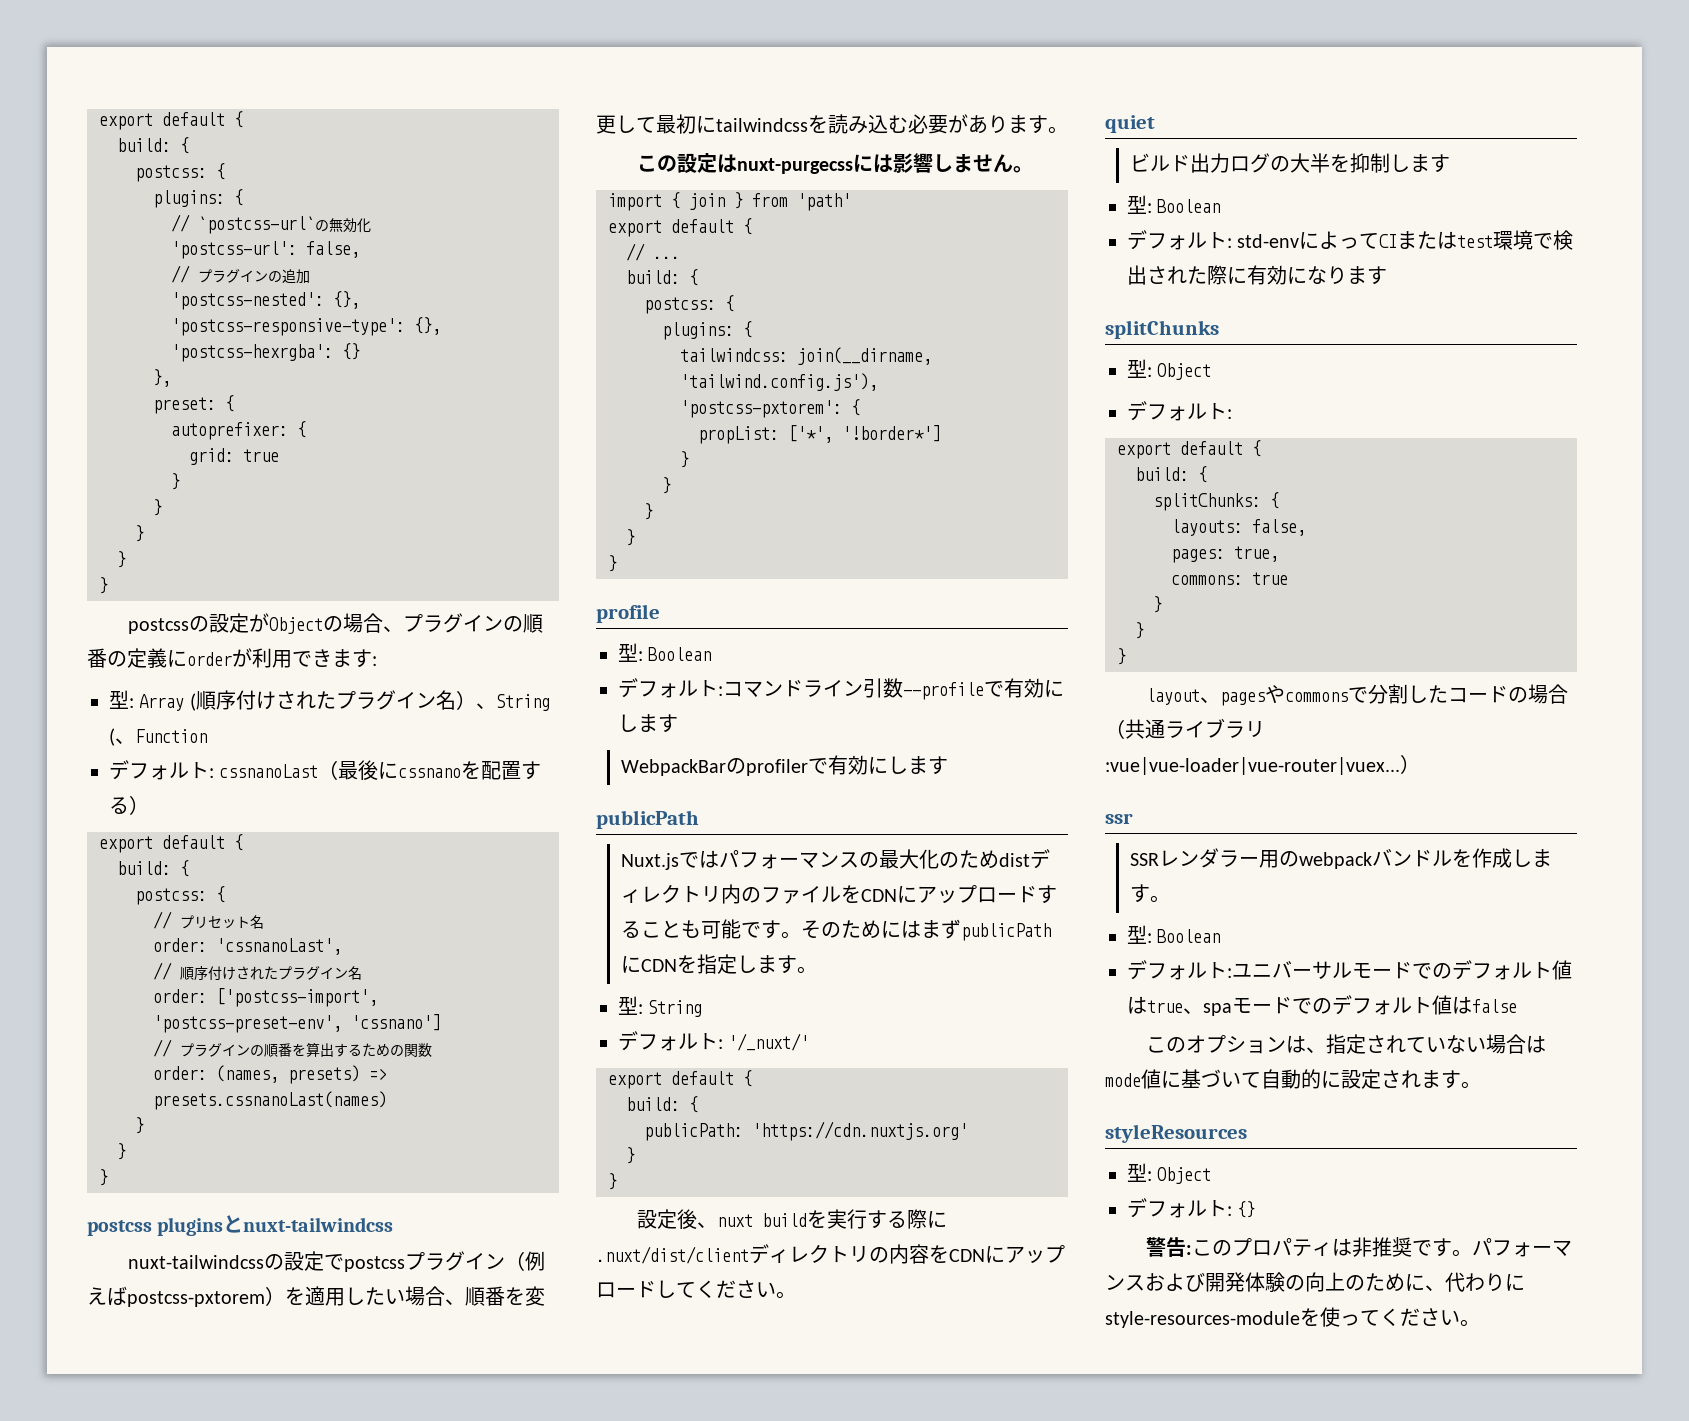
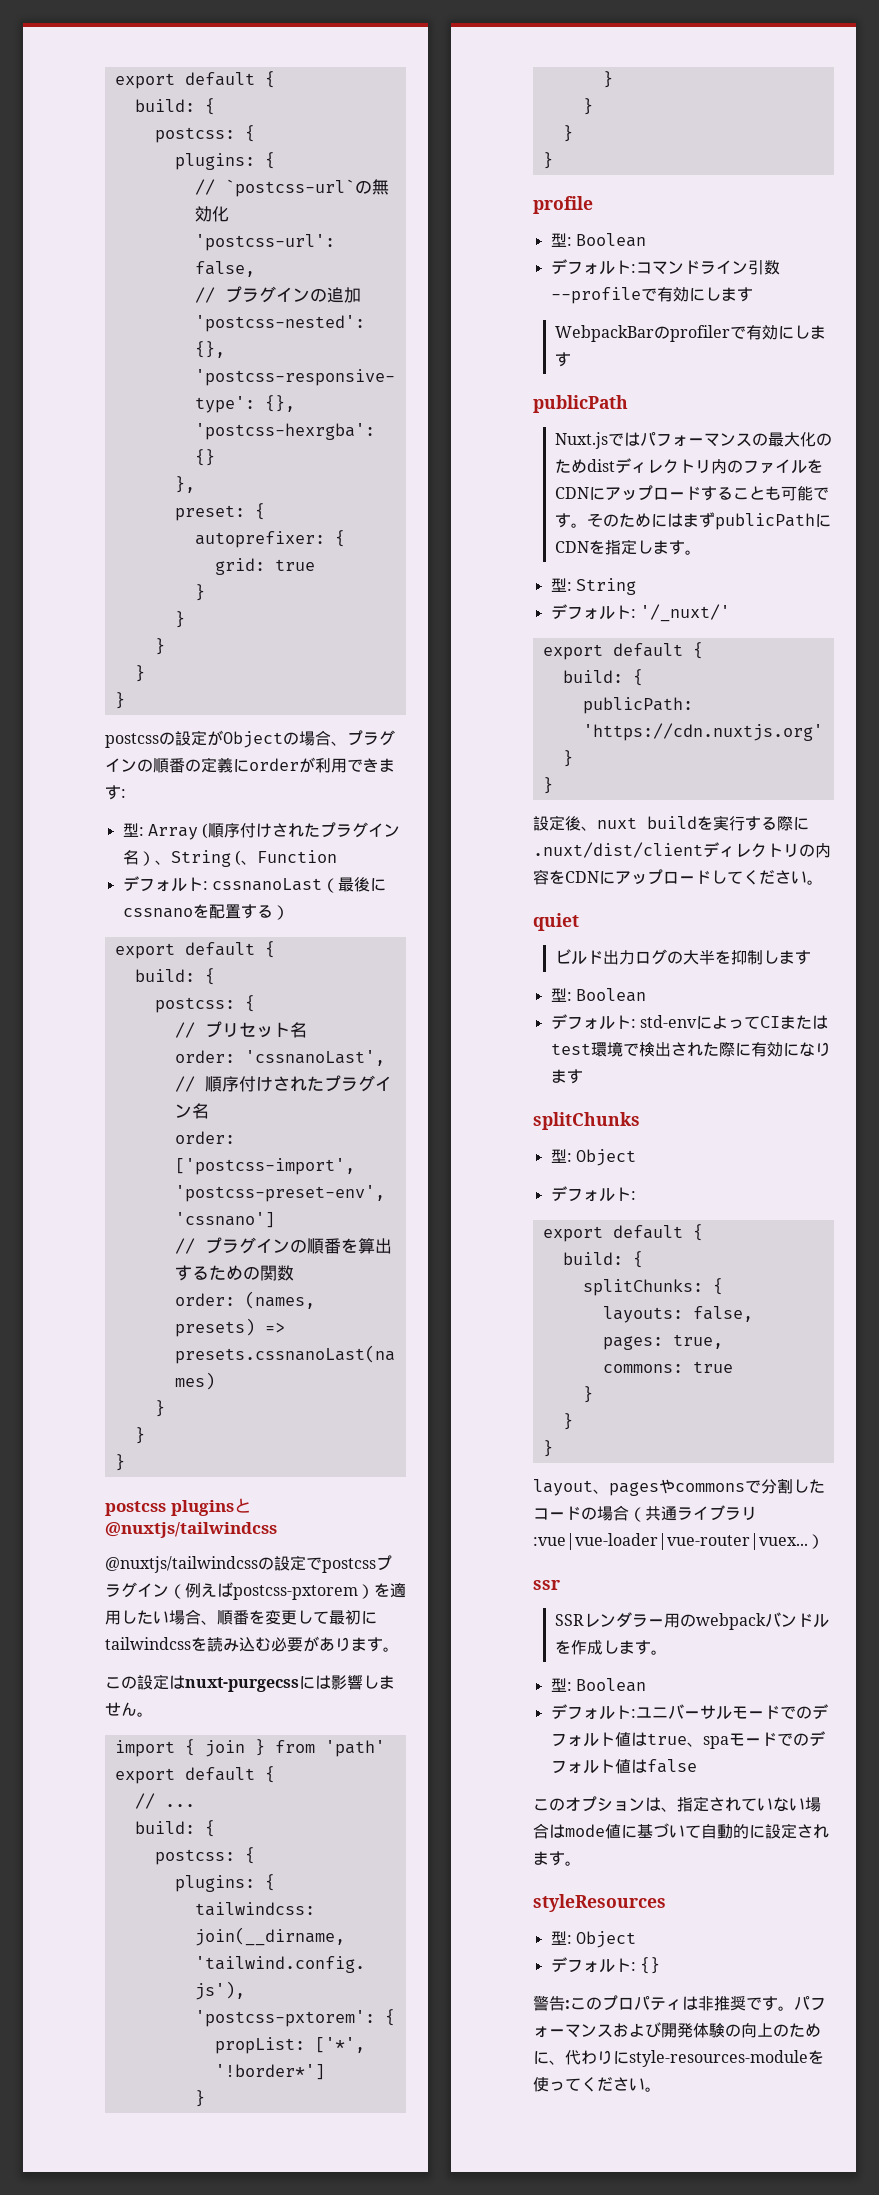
[243,1217,394,1232] [127,1255,264,1269] nuxt-tailwindcss // nuxt-tailwindcss -> [105,1522,277,1538] [105,1556,258,1573] @nuxtjs/tailwindcss // @nuxtjs/tailwindcss

